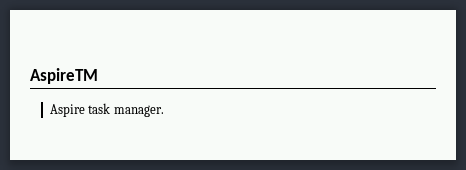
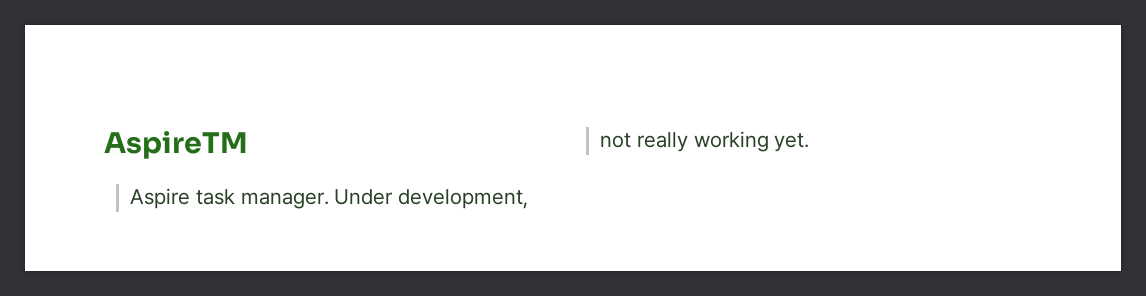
(164, 111) none -> [334,189,528,209] [600,131,810,152] Under development, not really working yet.

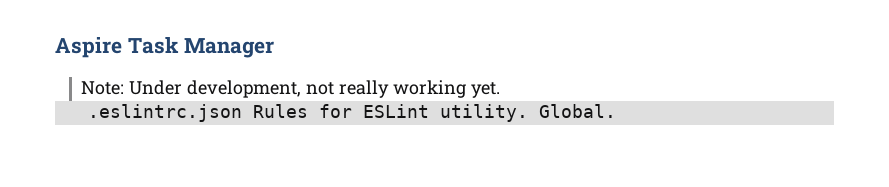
[104,131,248,159] [130,188,329,209] AspireTM // Aspire task manager. -> [55,37,275,58] [81,81,125,95] Aspire Task Manager // Note:
(810, 142) none -> [87,104,616,122] // .eslintrc.json Rules for ESLint utility. Global.

